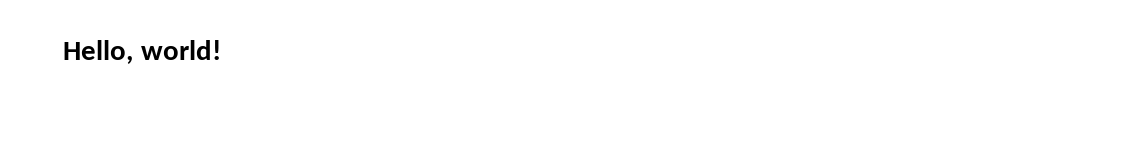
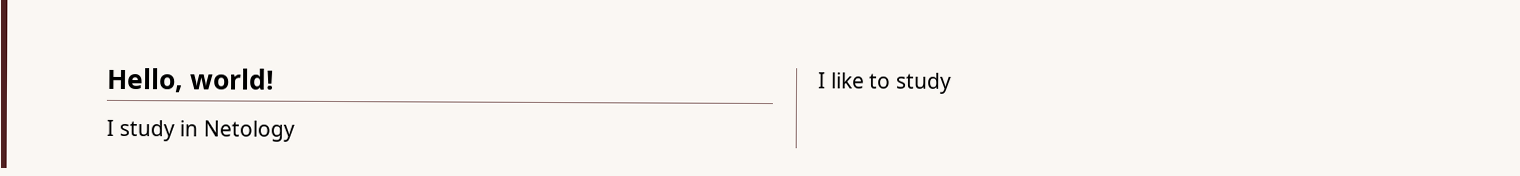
(221, 50) none -> [106,119,296,142] [817,72,953,94] // I study in Netology // I like to study

